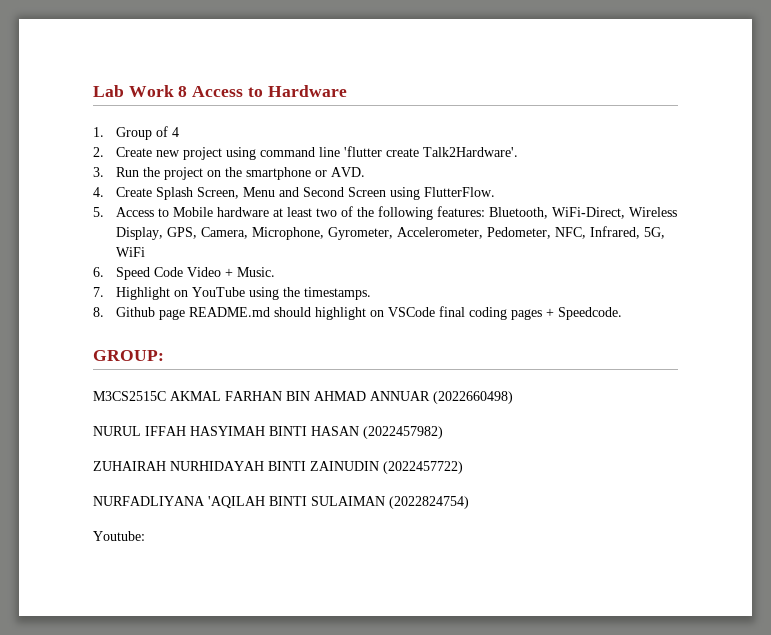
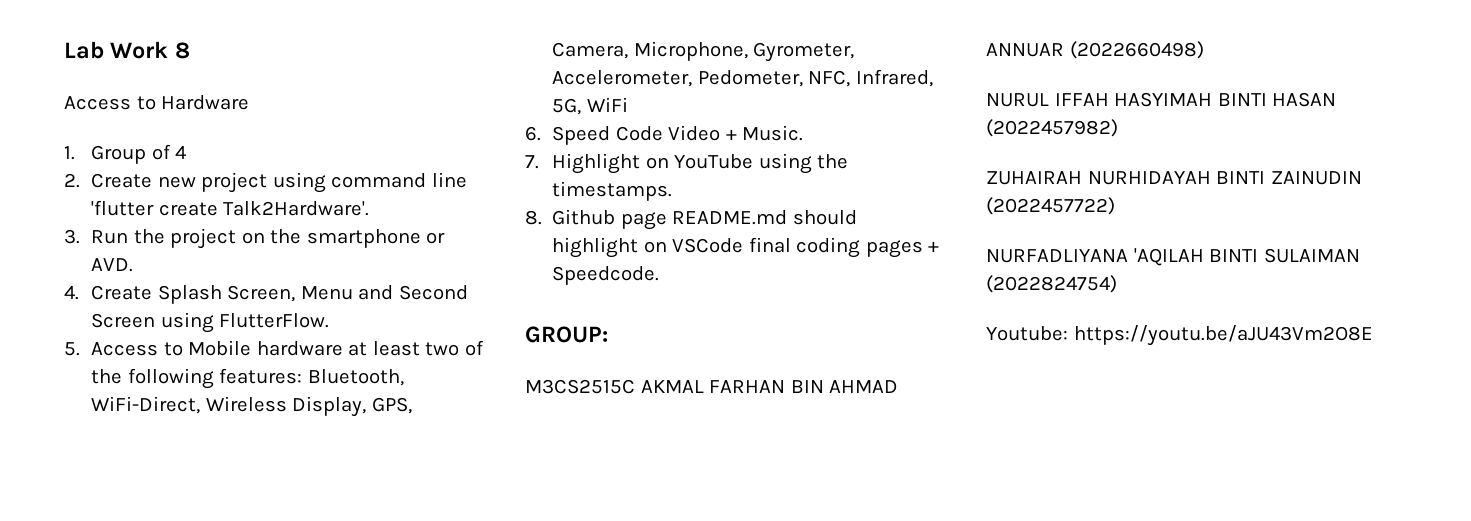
(188, 91) none -> (190, 50) //
(145, 536) none -> [1073,325,1373,346] https://youtu.be/aJU43Vm2O8E

